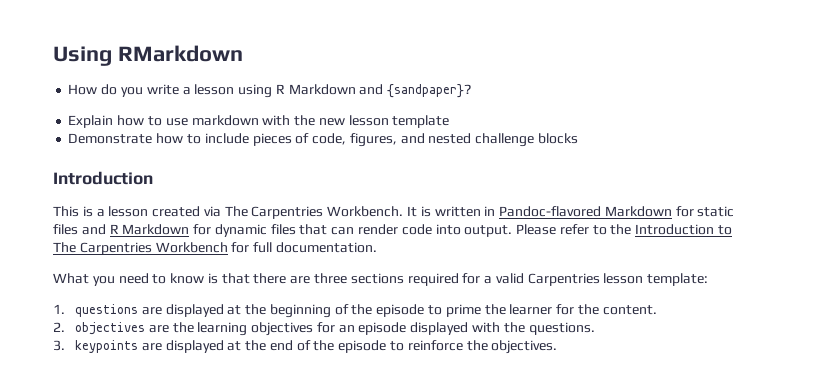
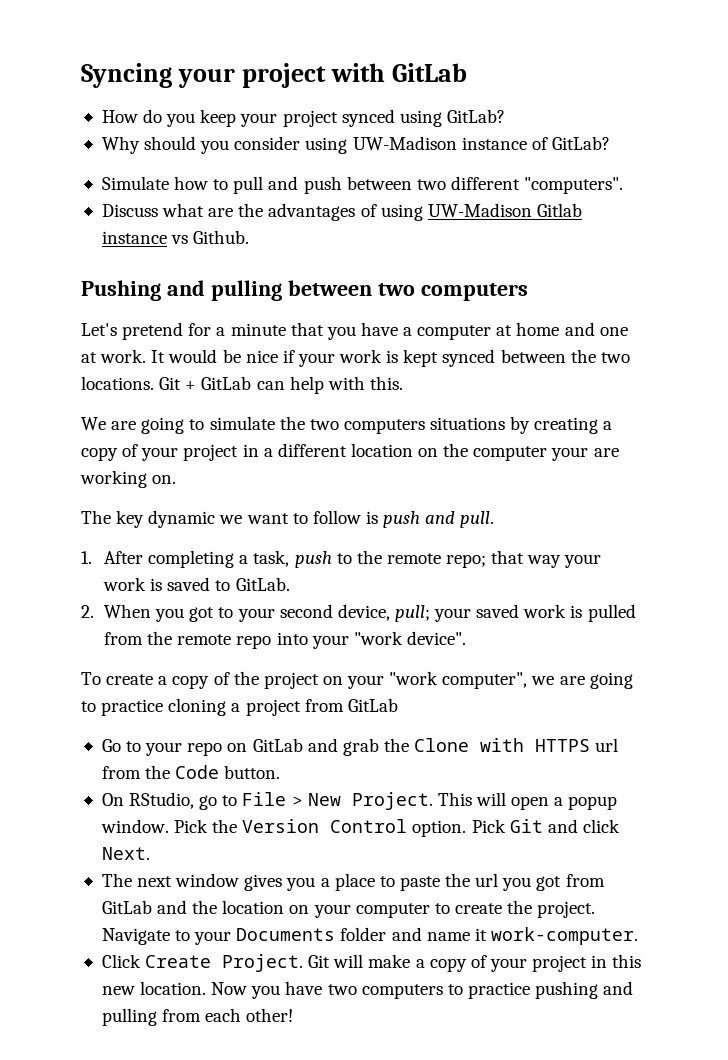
[53,45,243,66] [68,84,472,98] [68,115,450,128] [68,133,578,147] [53,171,153,185] [53,206,735,219] [53,224,733,237] [53,242,377,255] [53,273,709,286] [53,304,657,318] [53,322,595,336] [53,340,558,354] Using RMarkdown // How do you write a lesson using R Markdown and {sandpaper}? // Explain how to use markdown with the new lesson template // Demonstrate how to include pieces of code, figures, and nested challenge blocks // Introduction // This is a lesson created via The Carpentries Workbench. It is written in Pandoc-flavored Markdown for static files and R Markdown for dynamic files that can render code into output. Please refer to the Introduction to The Carpentries Workbench for full documentation. // What you need to know is that there are three sections required for a valid Carpentries lesson template: // 1. questions are displayed at the beginning of the episode to prime the learner for the content. // 2. objectives are the learning objectives for an episode displayed with the questions. // 3. keypoints are displayed at the end of the episode to reinforce the objectives. -> [81,63,468,88] [101,109,505,127] [101,136,610,154] [101,176,624,194] [101,203,582,221] [101,230,250,244] [81,280,528,301] [81,322,628,340] [81,349,630,367] [81,376,403,394] [81,416,613,434] [81,443,619,461] [80,470,177,488] [81,510,495,528] [81,550,602,568] [102,577,290,591] [81,604,636,622] [103,631,466,649] [81,671,633,689] [81,698,398,716] [101,738,619,756] [101,765,281,779] [101,792,618,810] [100,819,620,837] [101,847,150,860] [101,873,605,891] [101,900,596,918] [101,927,638,945] [101,954,642,972] [101,981,634,999] [101,1008,294,1026] Syncing your project with GitLab // How do you keep your project synced using GitLab? // Why should you consider using UW-Madison instance of GitLab? // Simulate how to pull and push between two different "computers". // Discuss what are the advantages of using UW-Madison Gitlab instance vs Github. // Pushing and pulling between two computers // Let's pretend for a minute that you have a computer at home and one at work. It would be nice if your work is kept synced between the two locations. Git + GitLab can help with this. // We are going to simulate the two computers situations by creating a copy of your project in a different location on the computer your are working on. // The key dynamic we want to follow is push and pull. // 1. After completing a task, push to the remote repo; that way your work is saved to GitLab. // 2. When you got to your second device, pull; your saved work is pulled from the remote repo into your "work device". // To create a copy of the project on your "work computer", we are going to practice cloning a project from GitLab // Go to your repo on GitLab and grab the Clone with HTTPS url from the Code button. // On RStudio, go to File > New Project. This will open a popup window. Pick the Version Control option. Pick Git and click Next. // The next window gives you a place to paste the url you got from GitLab and the location on your computer to create the project. Navigate to your Documents folder and name it work-computer. // Click Create Project. Git will make a copy of your project in this new location. Now you have two computers to practice pushing and pulling from each other!

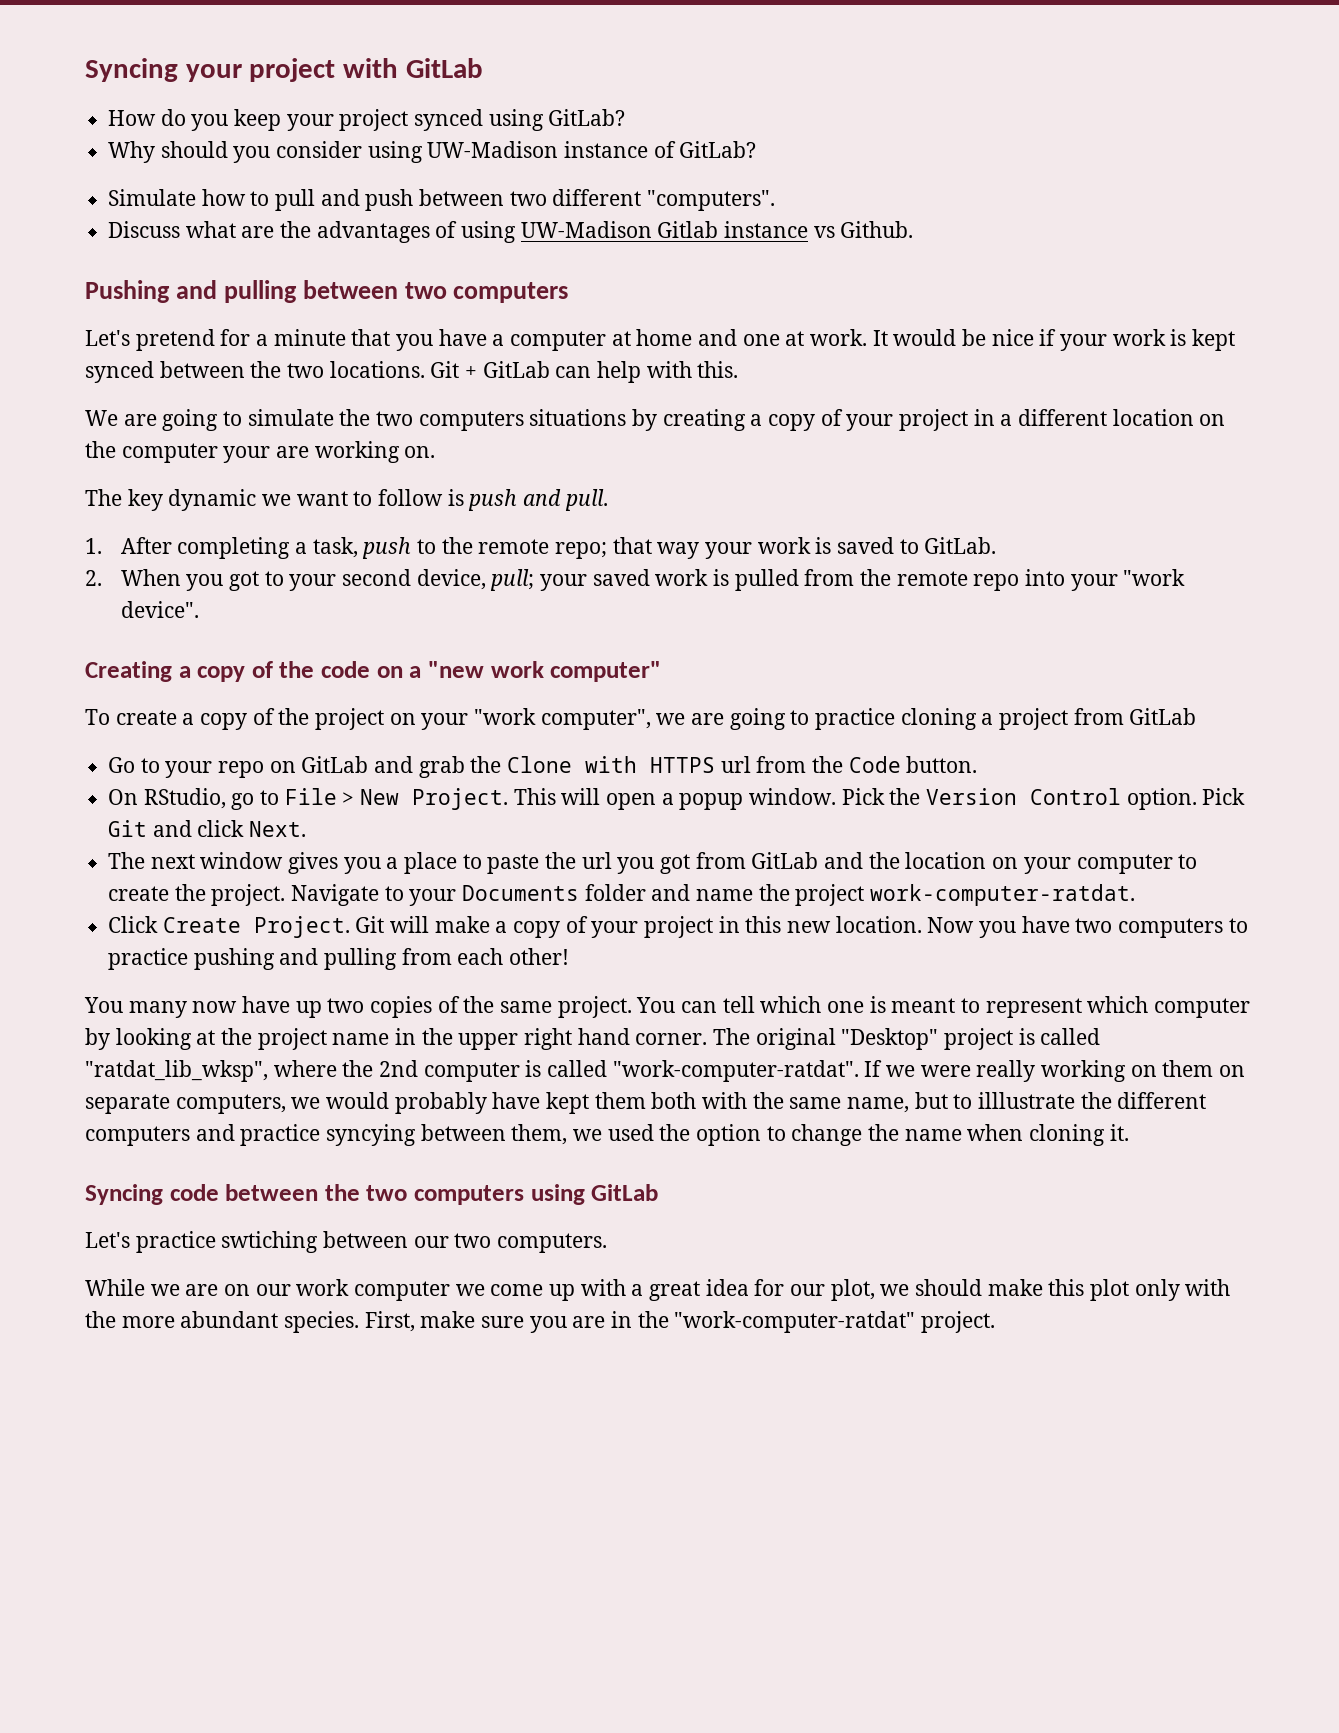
(466, 638) none -> [85,661,662,682] // Creating a copy of the code on a "new work computer"
[474,927,638,945] it work-computer. -> [758,884,1136,906] the project work-computer-ratdat.
(294, 1015) none -> [84,996,1251,1018] [85,1028,1101,1050] [85,1060,1246,1082] [85,1092,1207,1114] [85,1124,1129,1146] [85,1184,659,1205] [85,1231,608,1253] [85,1279,1231,1301] [85,1311,996,1333] // You many now have up two copies of the same project. You can tell which one is meant to represent which computer by looking at the project name in the upper right hand corner. The original "Desktop" project is called "ratdat_lib_wksp", where the 2nd computer is called "work-computer-ratdat". If we were really working on them on separate computers, we would probably have kept them both with the same name, but to illlustrate the different computers and practice syncying between them, we used the option to change the name when cloning it. // Syncing code between the two computers using GitLab // Let's practice swtiching between our two computers. // While we are on our work computer we come up with a great idea for our plot, we should make this plot only with the more abundant species. First, make sure you are in the "work-computer-ratdat" project.

